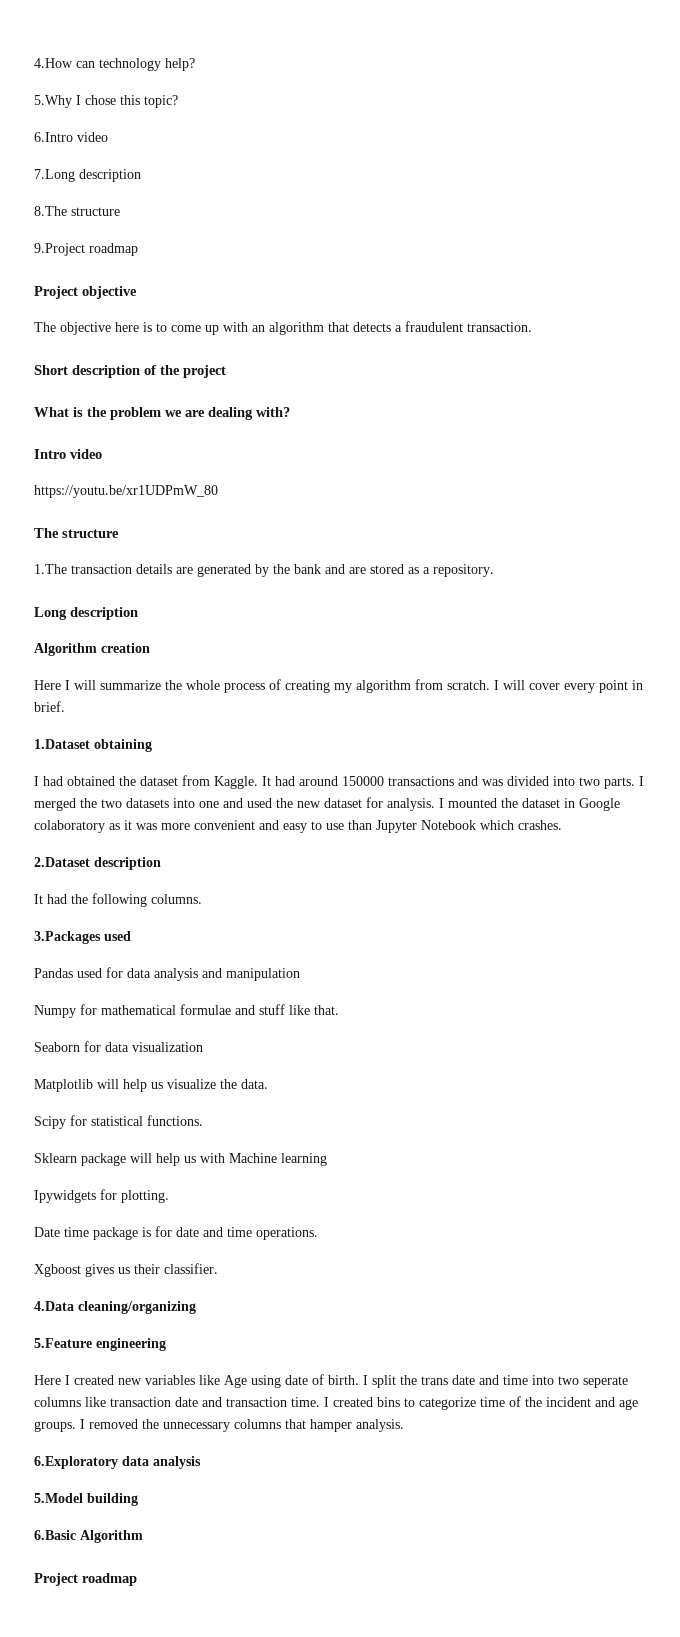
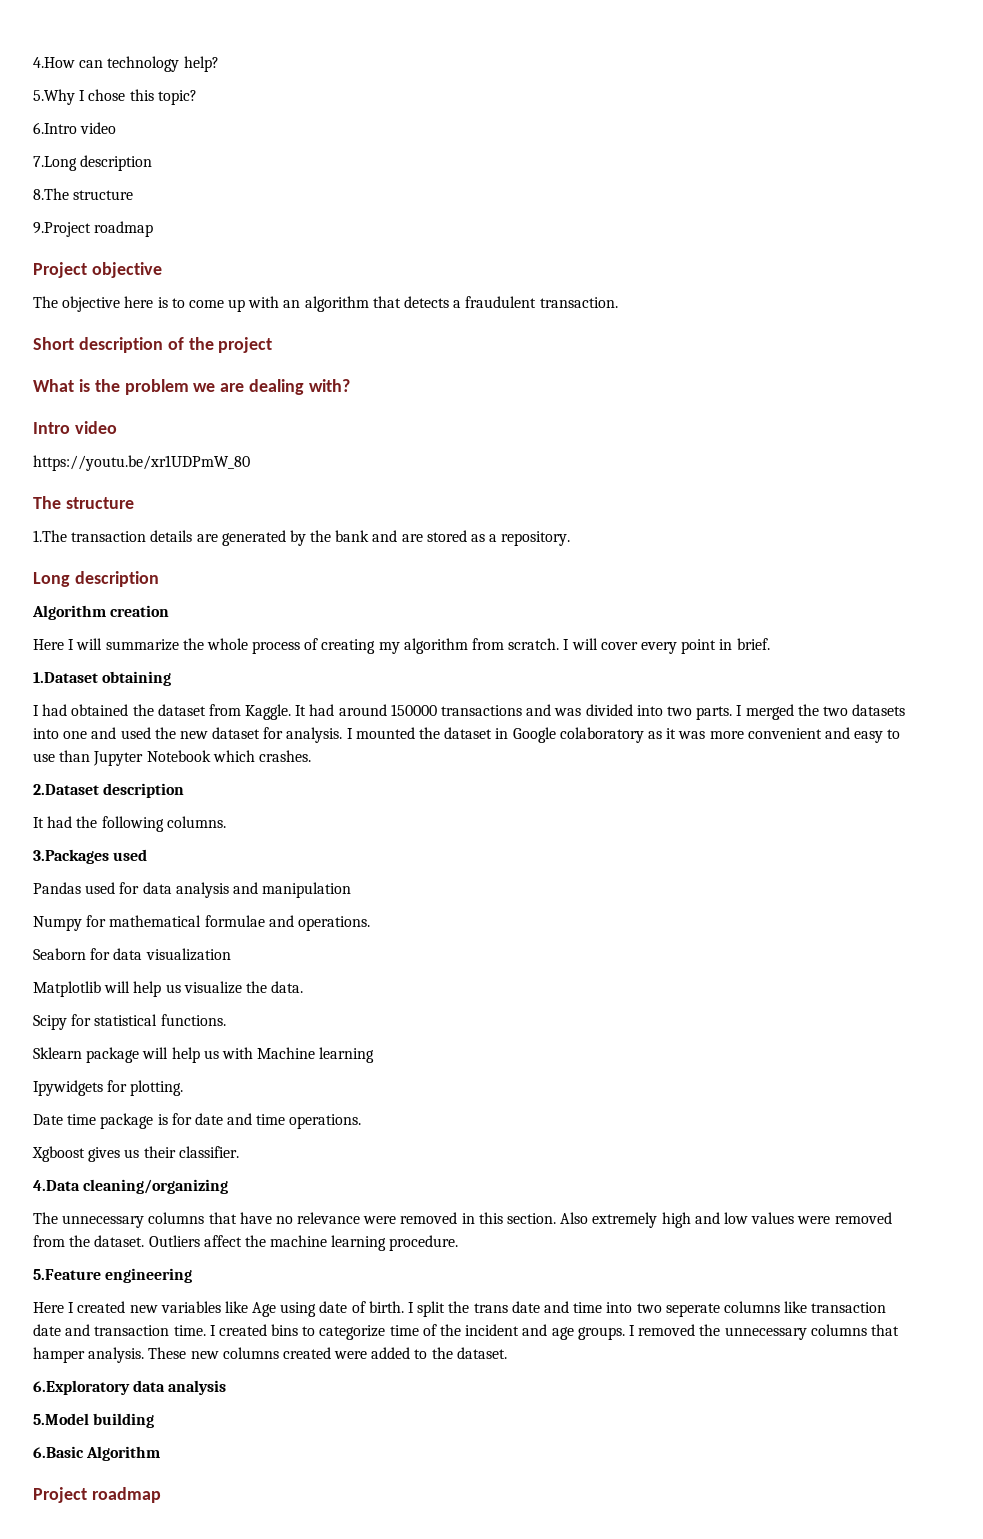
[259,1004,339,1015] stuff like that. -> [297,916,370,931] operations.
(196, 1307) none -> [33,1212,892,1228] [33,1235,459,1251] // The unnecessary columns that have no relevance were removed in this section. Also extremely high and low values were removed from the dataset. Outliers affect the machine learning procedure.
(404, 1425) none -> [148,1347,507,1359] These new columns created were added to the dataset.

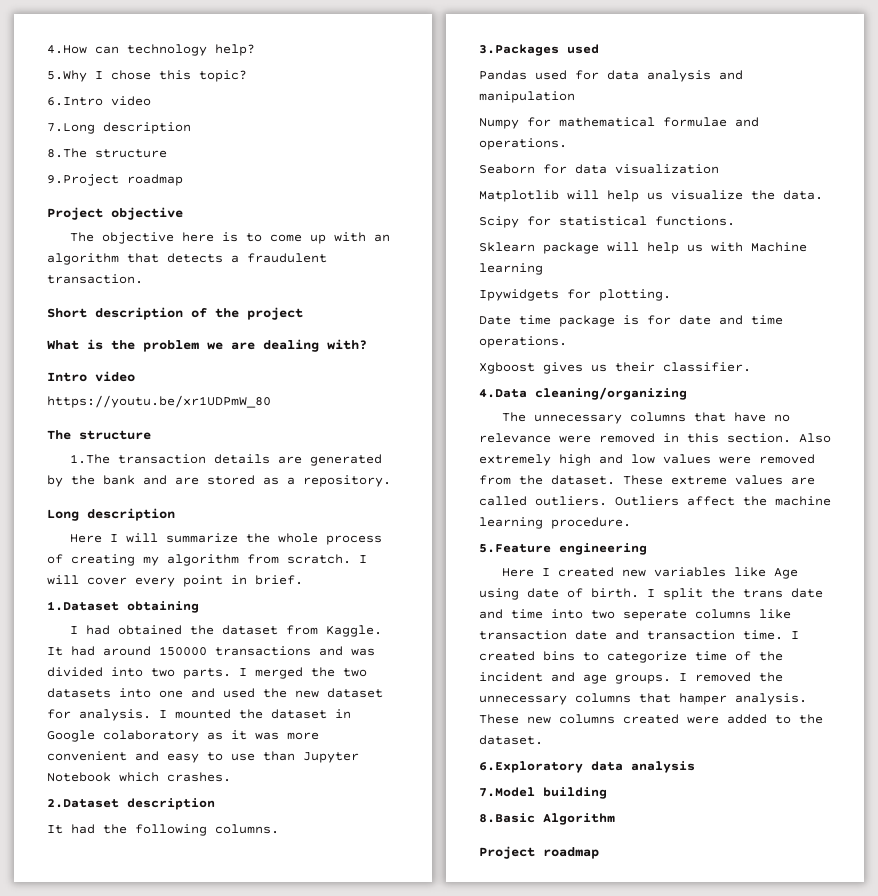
[32,605,170,620] // Algorithm creation -> (175, 514) none
(145, 1241) none -> [623,475,815,485] [479,496,607,506] These extreme values are called outliers.
[33,1413,89,1425] 5.Model -> [479,787,535,797] 7.Model
[33,1446,84,1458] 6.Basic -> [479,813,535,823] 8.Basic

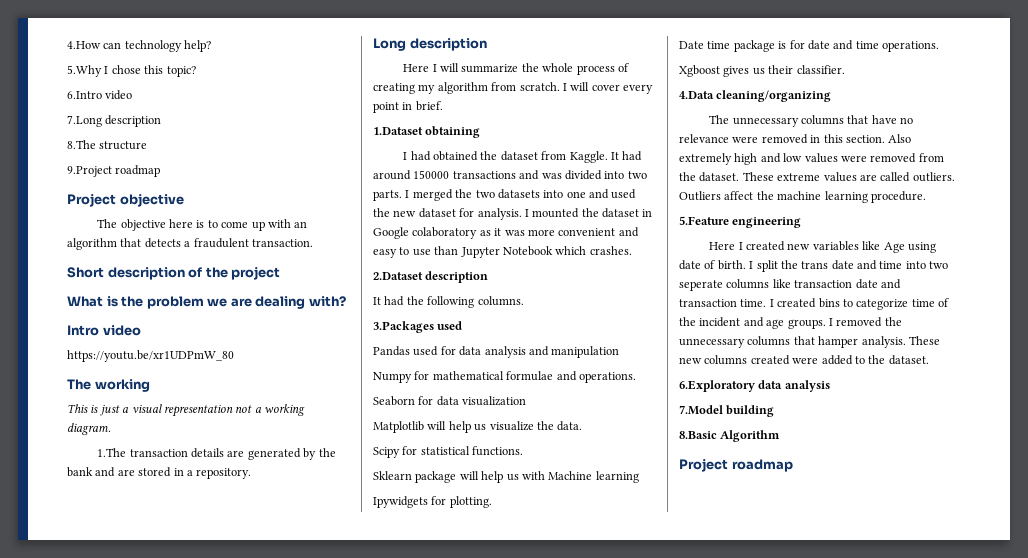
[79,430,151,440] structure -> [94,379,150,392] [67,404,305,417] [67,423,111,435] working // This is just a visual representation not a working diagram.
[263,477,279,485] as -> [173,468,184,476] in

